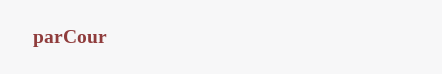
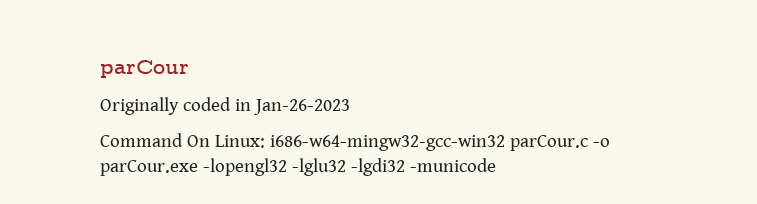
(107, 38) none -> [100,97,350,115] [100,133,610,151] [100,158,496,176] // Originally coded in Jan-26-2023 // Command On Linux: i686-w64-mingw32-gcc-win32 parCour.c -o parCour.exe -lopengl32 -lglu32 -lgdi32 -municode

